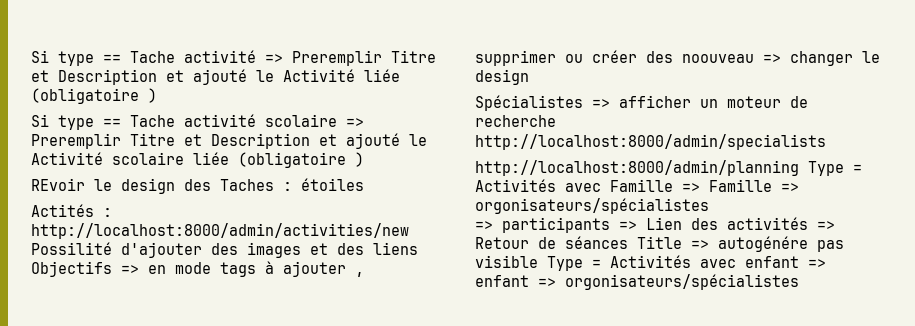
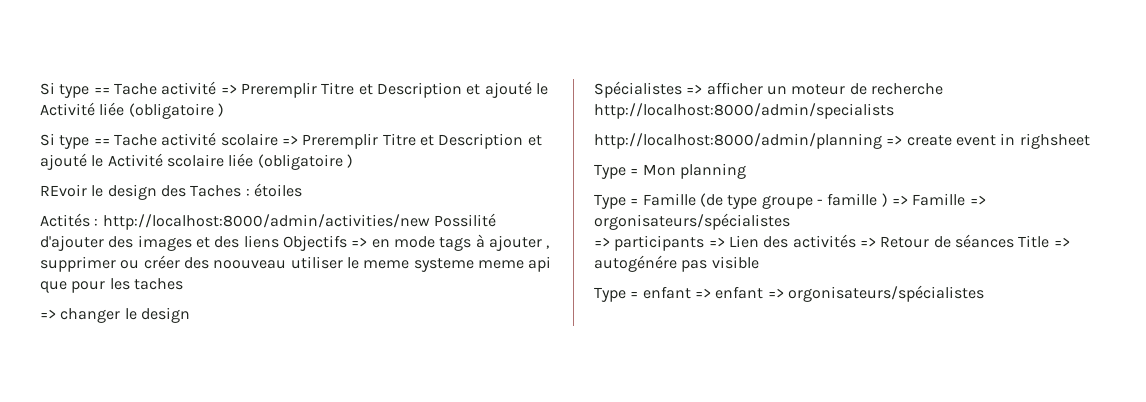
(754, 58) none -> [290,256,552,272] [40,278,183,293] utiliser le meme systeme meme api que pour les taches //
[808,161,862,176] [475,179,673,192] Type = Activités avec Famille -> [886,133,1090,149] [594,163,746,179] [594,193,888,209] => create event in righsheet // Type = Mon planning // Type = Famille (de type groupe - famille )
[547,255,736,271] Type = Activités avec -> [594,287,639,302] // Type =

